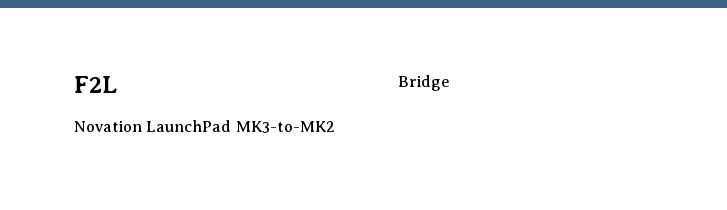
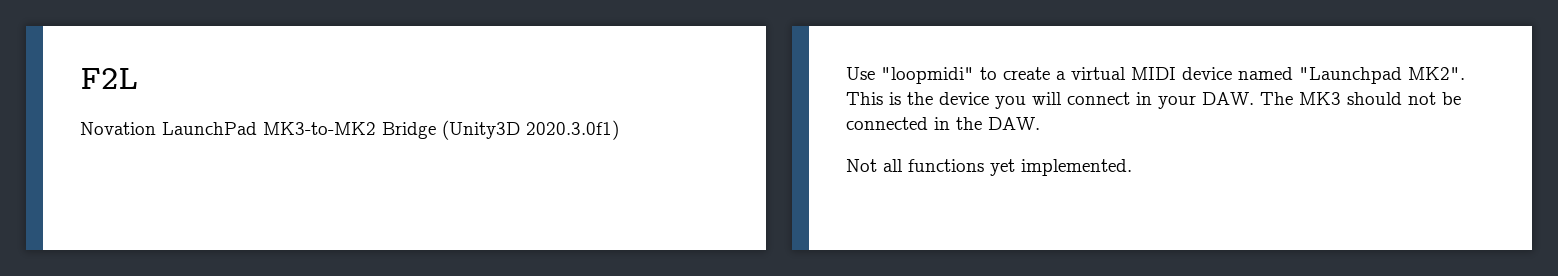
(450, 83) none -> [442,120,619,140] [846,67,1465,84] [846,92,1461,109] [846,117,1040,130] [846,159,1132,176] (Unity3D 2020.3.0f1) // Use "loopmidi" to create a virtual MIDI device named "Launchpad MK2". This is the device you will connect in your DAW. The MK3 should not be connected in the DAW. // Not all functions yet implemented.

